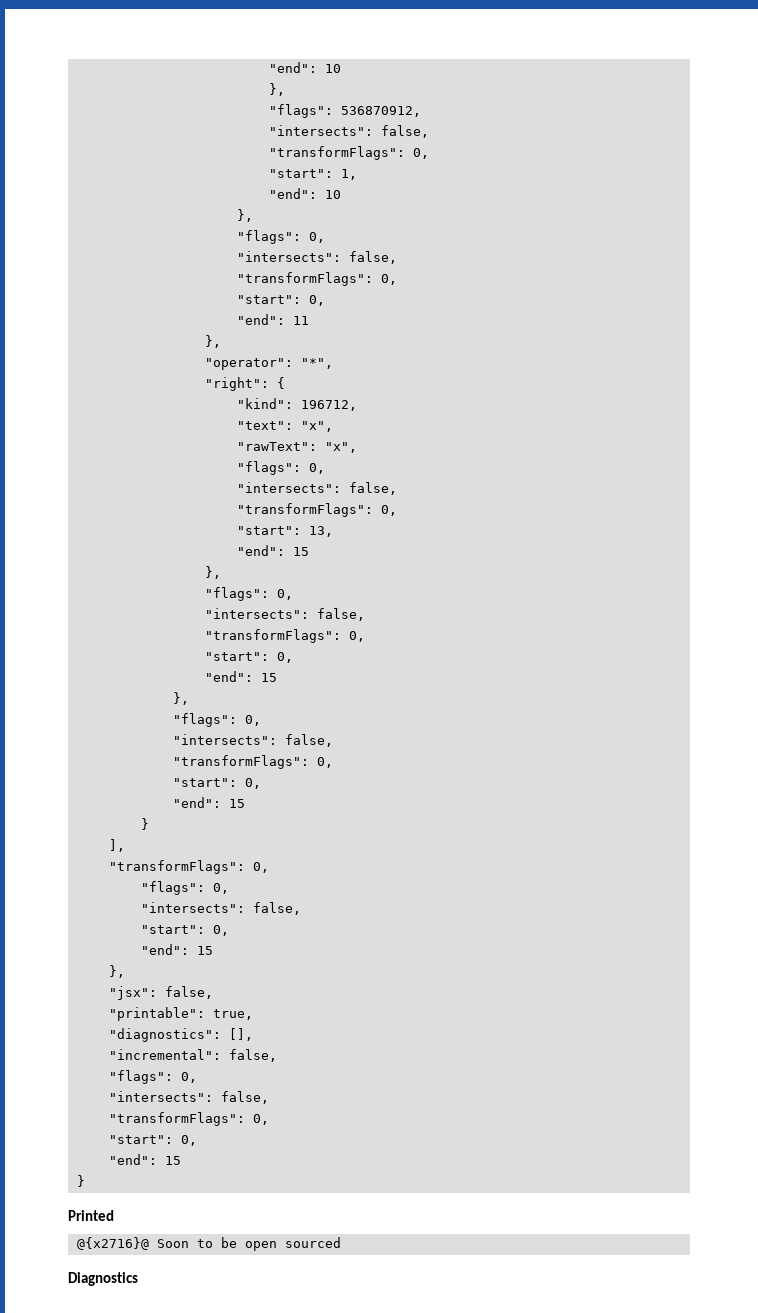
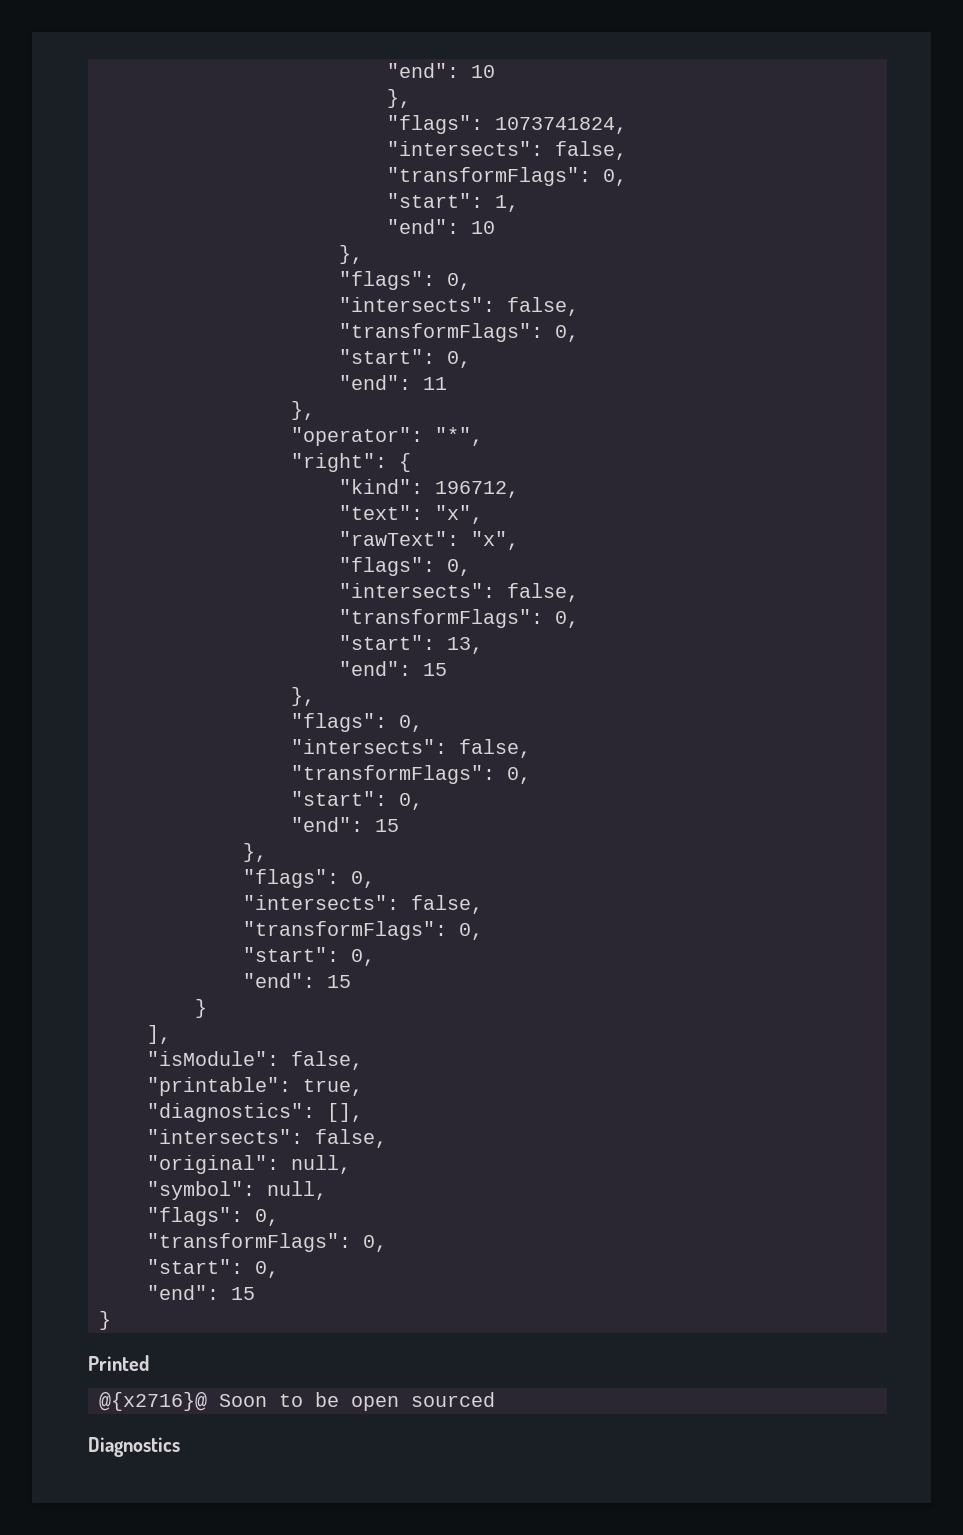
[268,62,341,73] [268,83,285,96] [268,104,421,118] "end": 10 // }, // "flags": 536870912, -> [386,63,495,78] [386,89,411,108] [386,115,627,134] "end": 10 // }, // "flags": 1073741824,
[108,860,269,874] [140,881,229,895] [140,902,301,915] [140,925,229,936] [140,944,213,955] [108,965,125,978] [108,986,157,1000] "transformFlags": 0, // "flags": 0, // "intersects": false, // "start": 0, // "end": 15 // }, // "jsx": -> [146,1051,279,1066] "isModule":
[108,1049,277,1062] [108,1070,197,1084] [108,1091,269,1104] "incremental": false, // "flags": 0, // "intersects": false, -> [146,1129,387,1148] [146,1155,351,1174] [146,1181,327,1200] [146,1207,279,1226] "intersects": false, // "original": null, // "symbol": null, // "flags": 0,

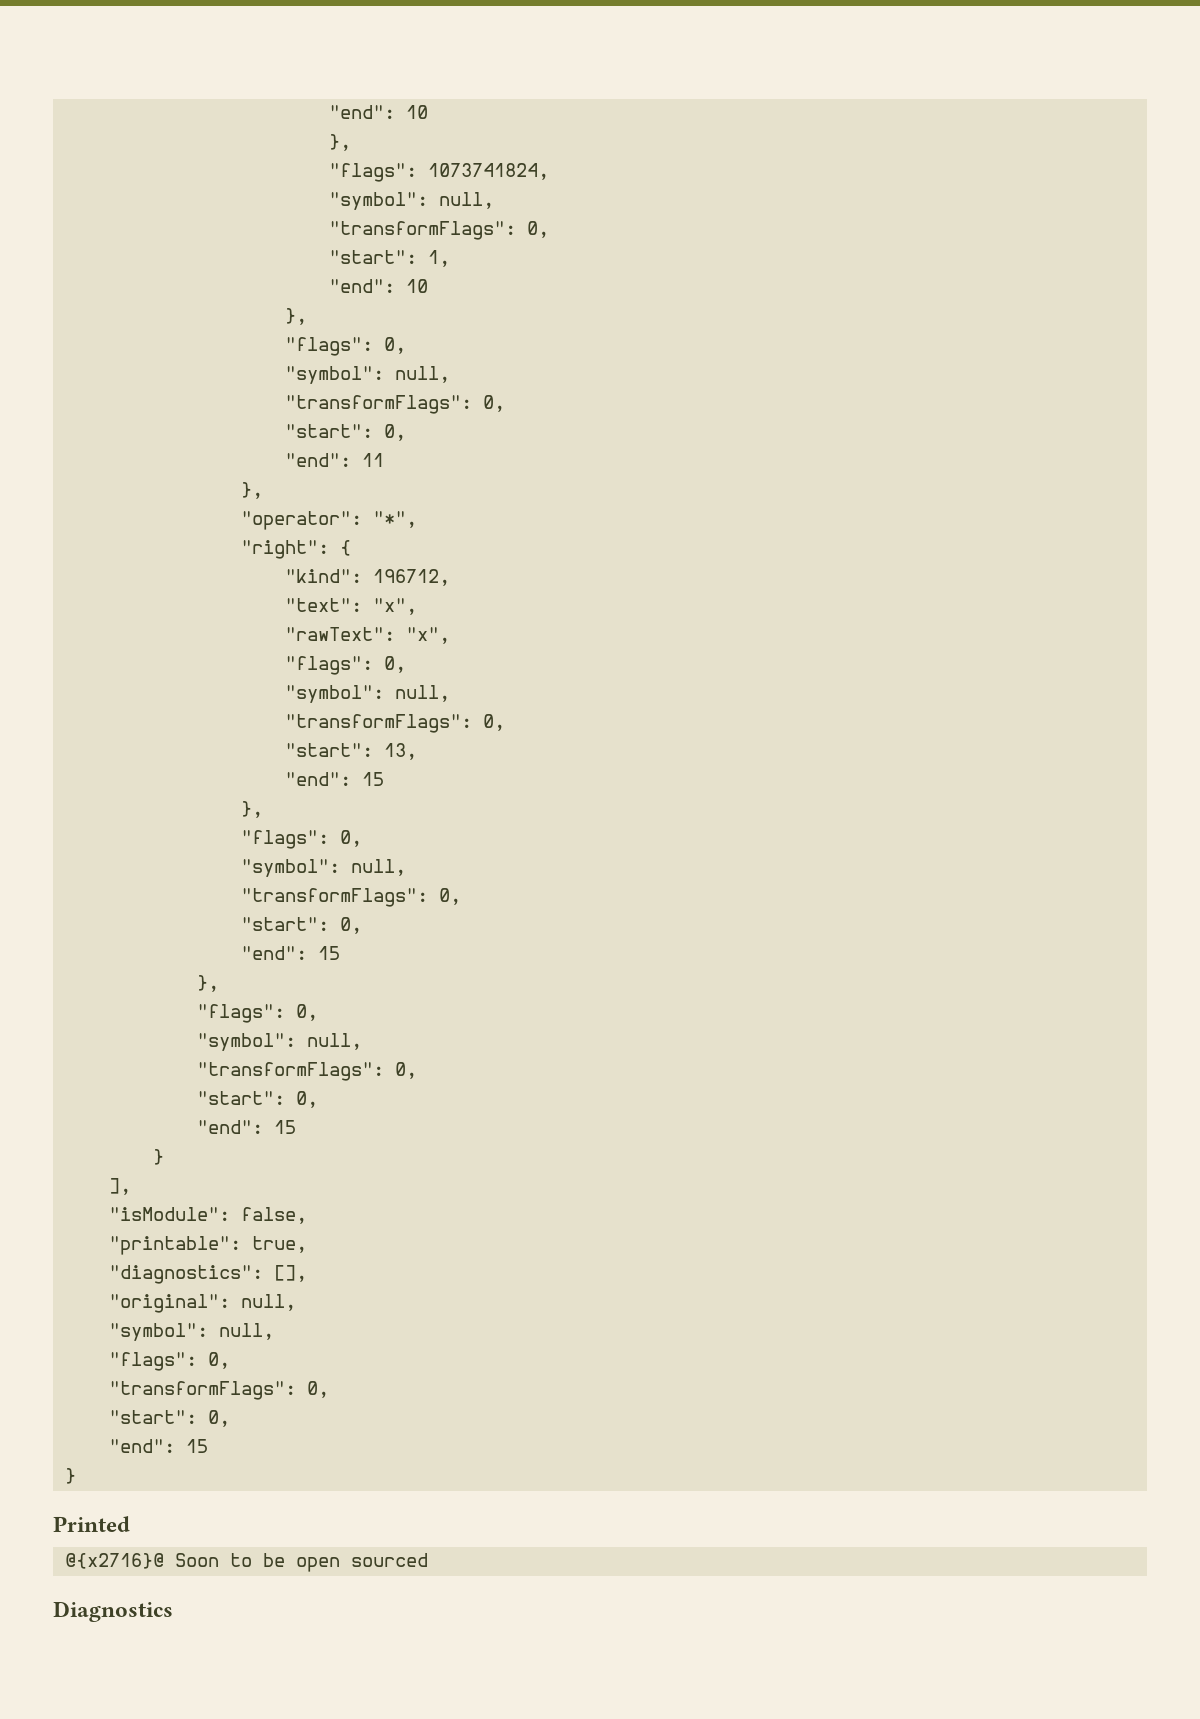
[386,141,627,160] "intersects": false, -> [329,192,495,210] "symbol": null,
[338,297,579,316] "intersects": false, -> [285,366,451,384] "symbol": null,
[338,583,579,602] "intersects": false, -> [285,685,451,703] "symbol": null,
[290,739,531,758] "intersects": false, -> [241,859,407,877] "symbol": null,
[242,895,483,914] "intersects": false, -> [197,1033,363,1051] "symbol": null,
[146,1129,387,1148] // "intersects": false, -> (308, 1273) none

